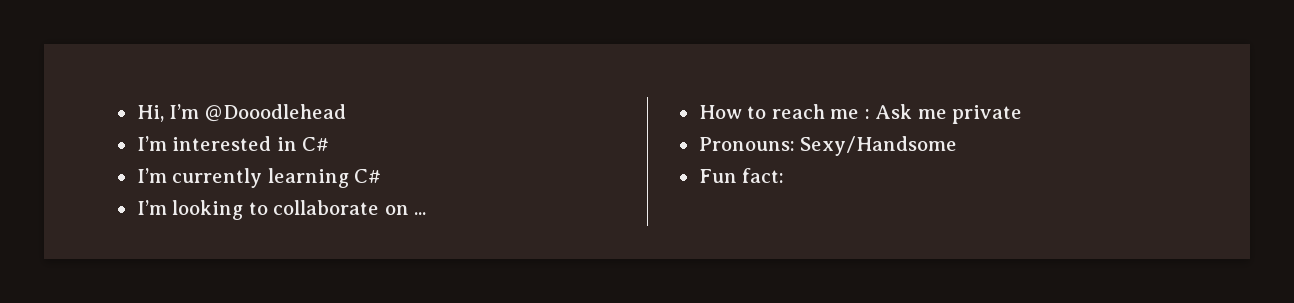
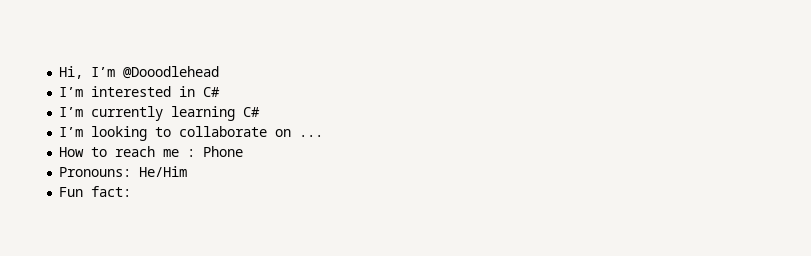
[875,104,1023,124] Ask me private -> [203,146,244,157] Phone
[800,136,958,156] Sexy/Handsome -> [139,166,188,177] He/Him

